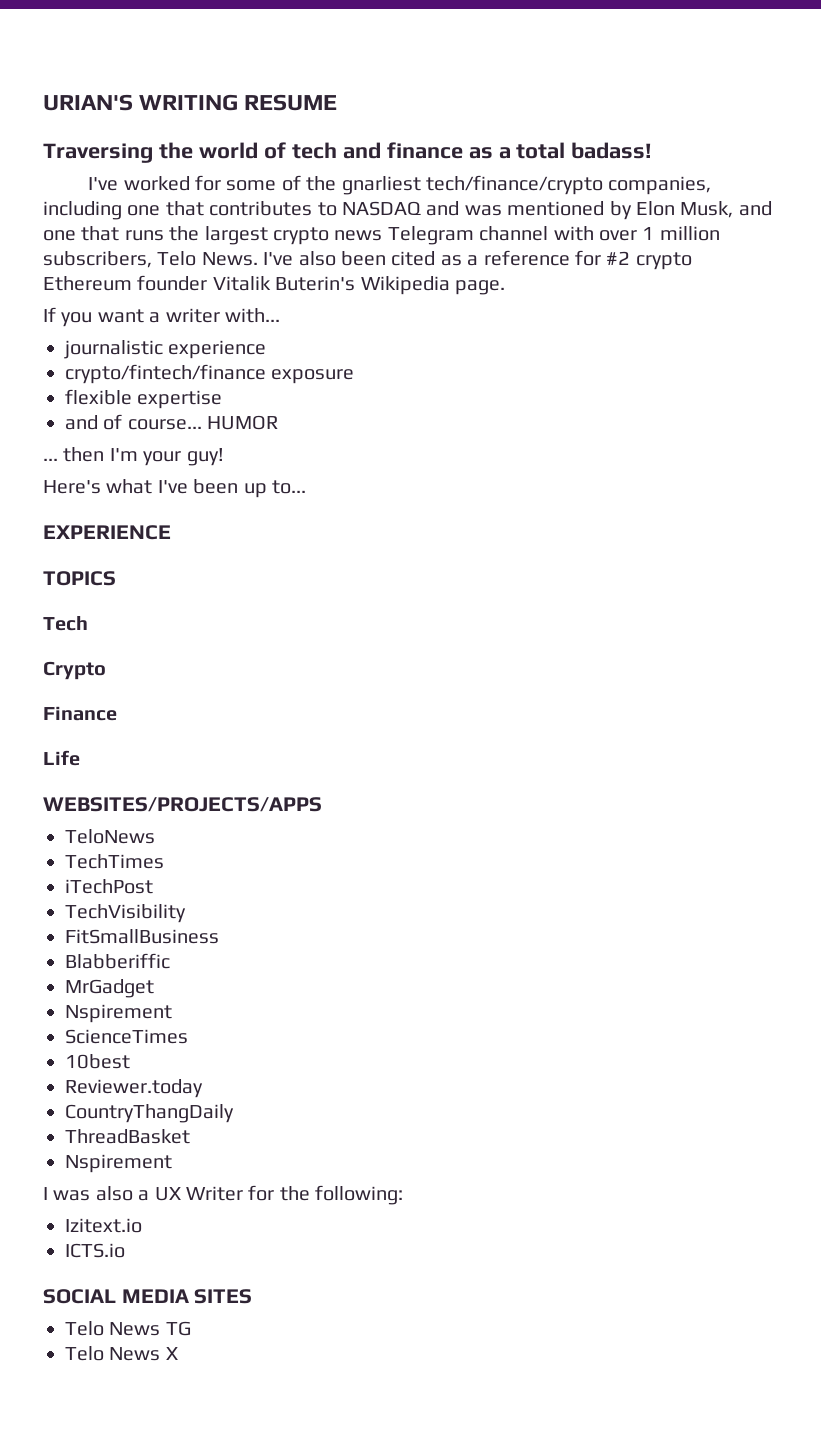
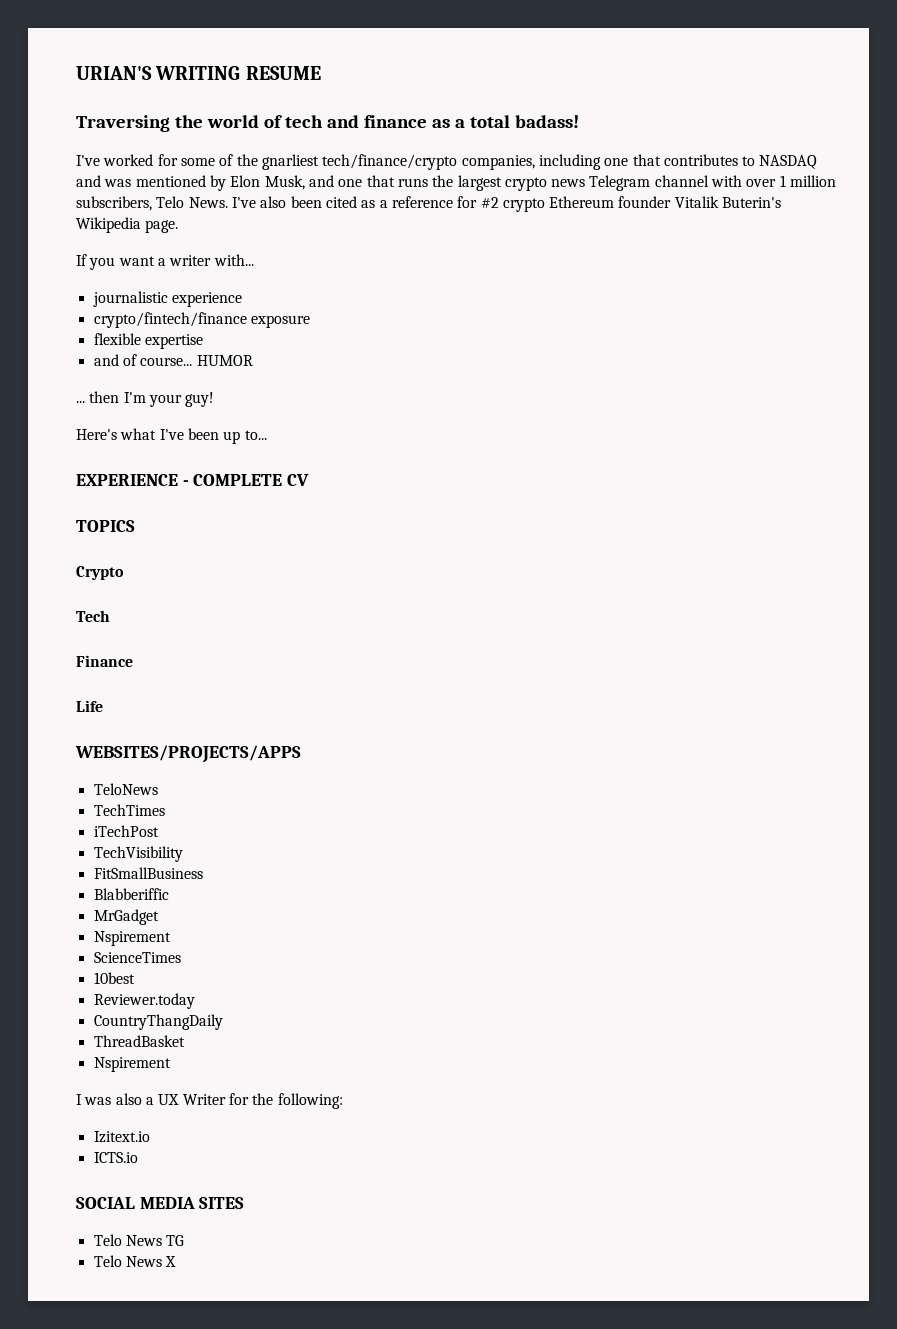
(171, 532) none -> [182,474,310,486] - COMPLETE CV
(116, 578) none -> [76,566,124,580] // Crypto
[43,661,106,680] // Crypto -> (110, 616) none

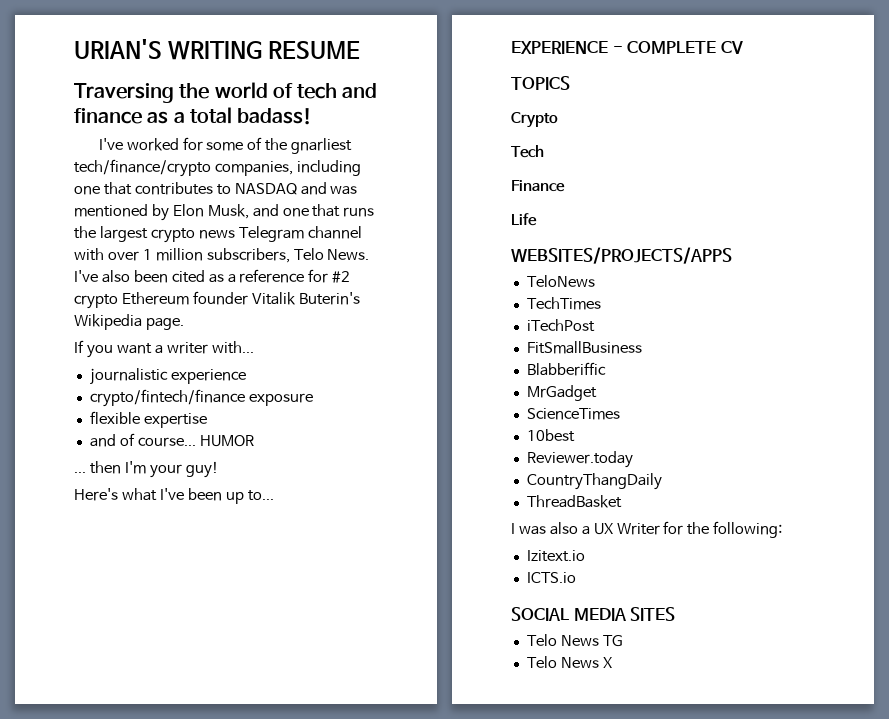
[93,846,183,862] // TechVisibility -> (595, 325) none
[93,931,171,946] // Nspirement -> (597, 393) none
[93,1057,171,1072] // Nspirement -> (622, 501) none

